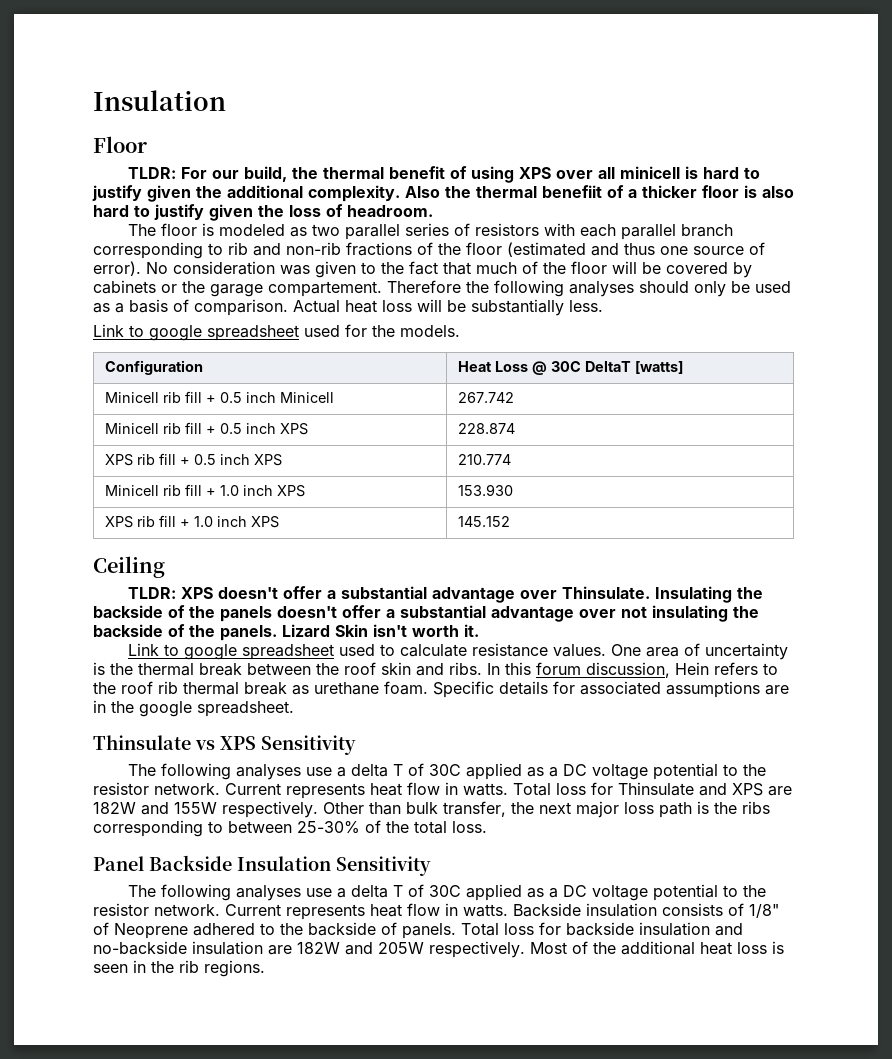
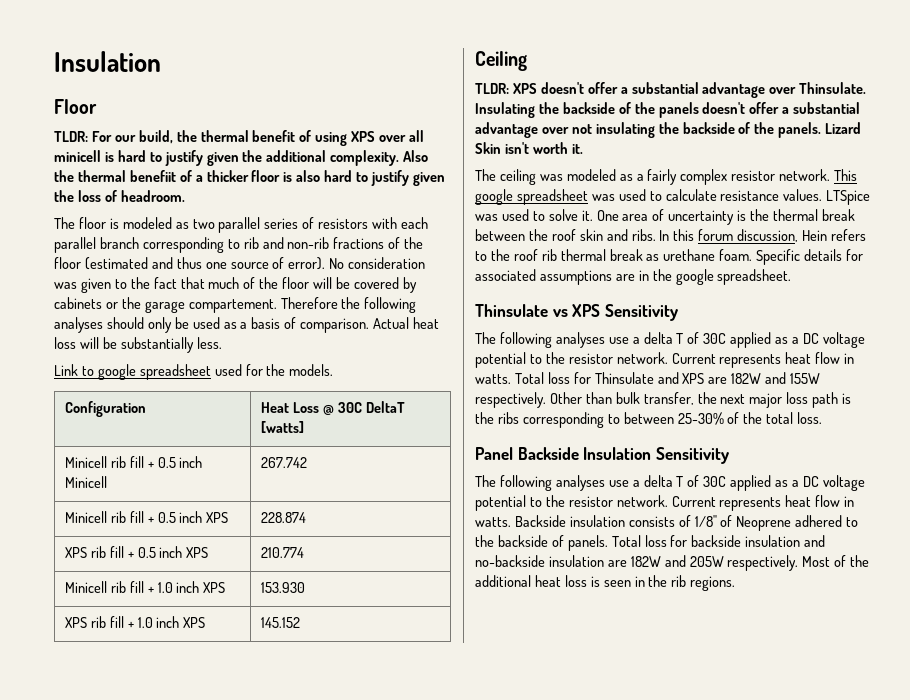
[128,643,335,660] Link to google spreadsheet -> [475,169,858,185] [475,189,615,205] The ceiling was modeled as a fairly complex resistor network. This google spreadsheet was
(607, 650) none -> [826,190,871,205] [475,209,593,221] LTSpice was used to solve it.

